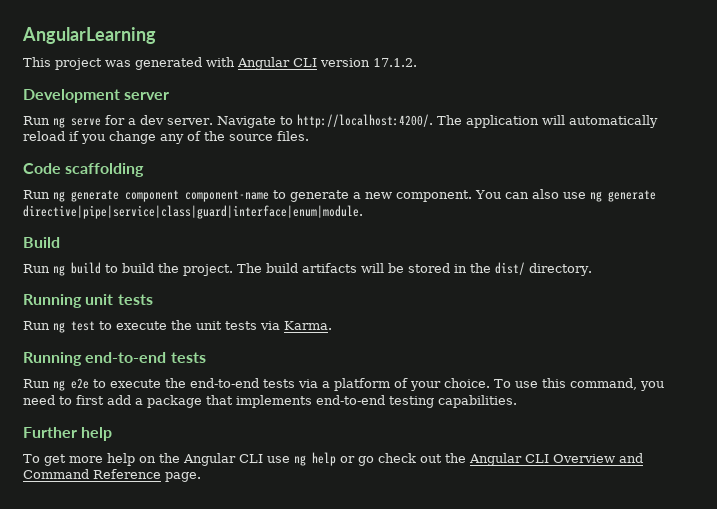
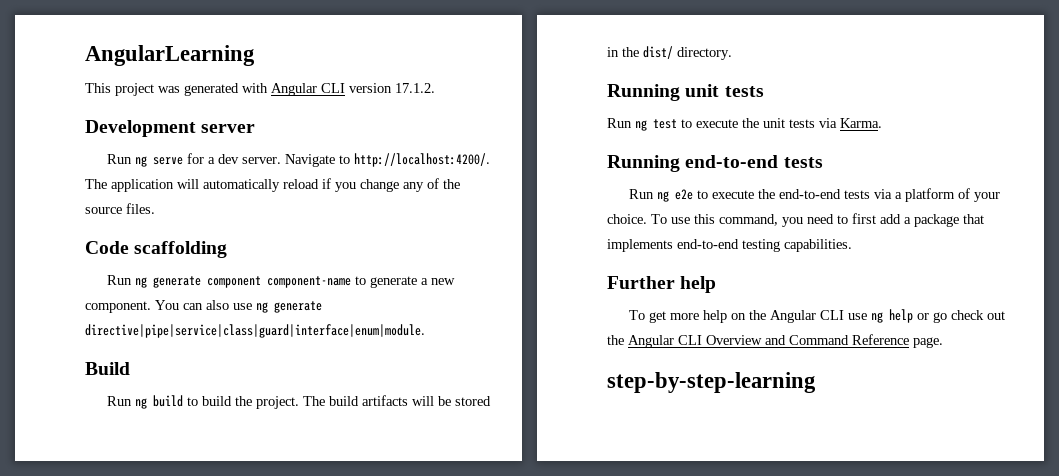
(201, 477) none -> [607,372,816,393] // step-by-step-learning

